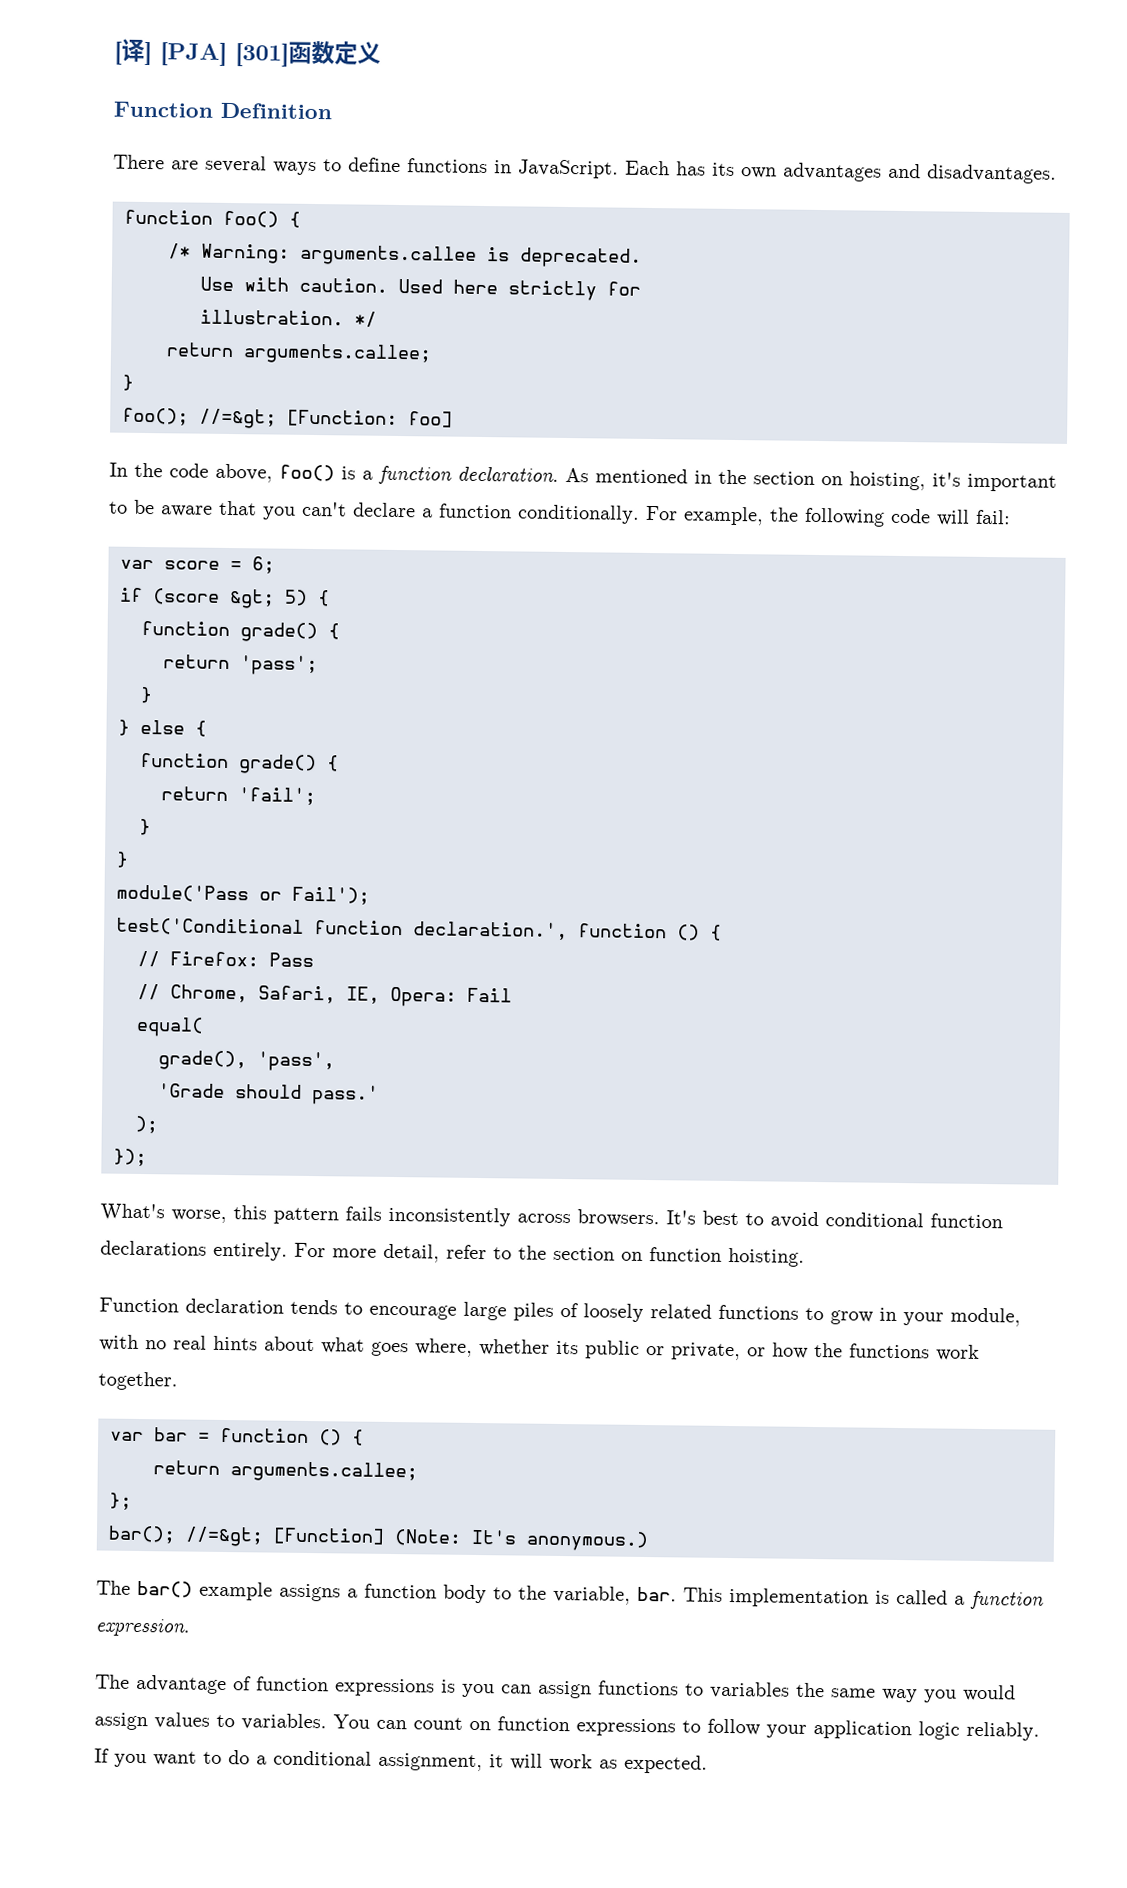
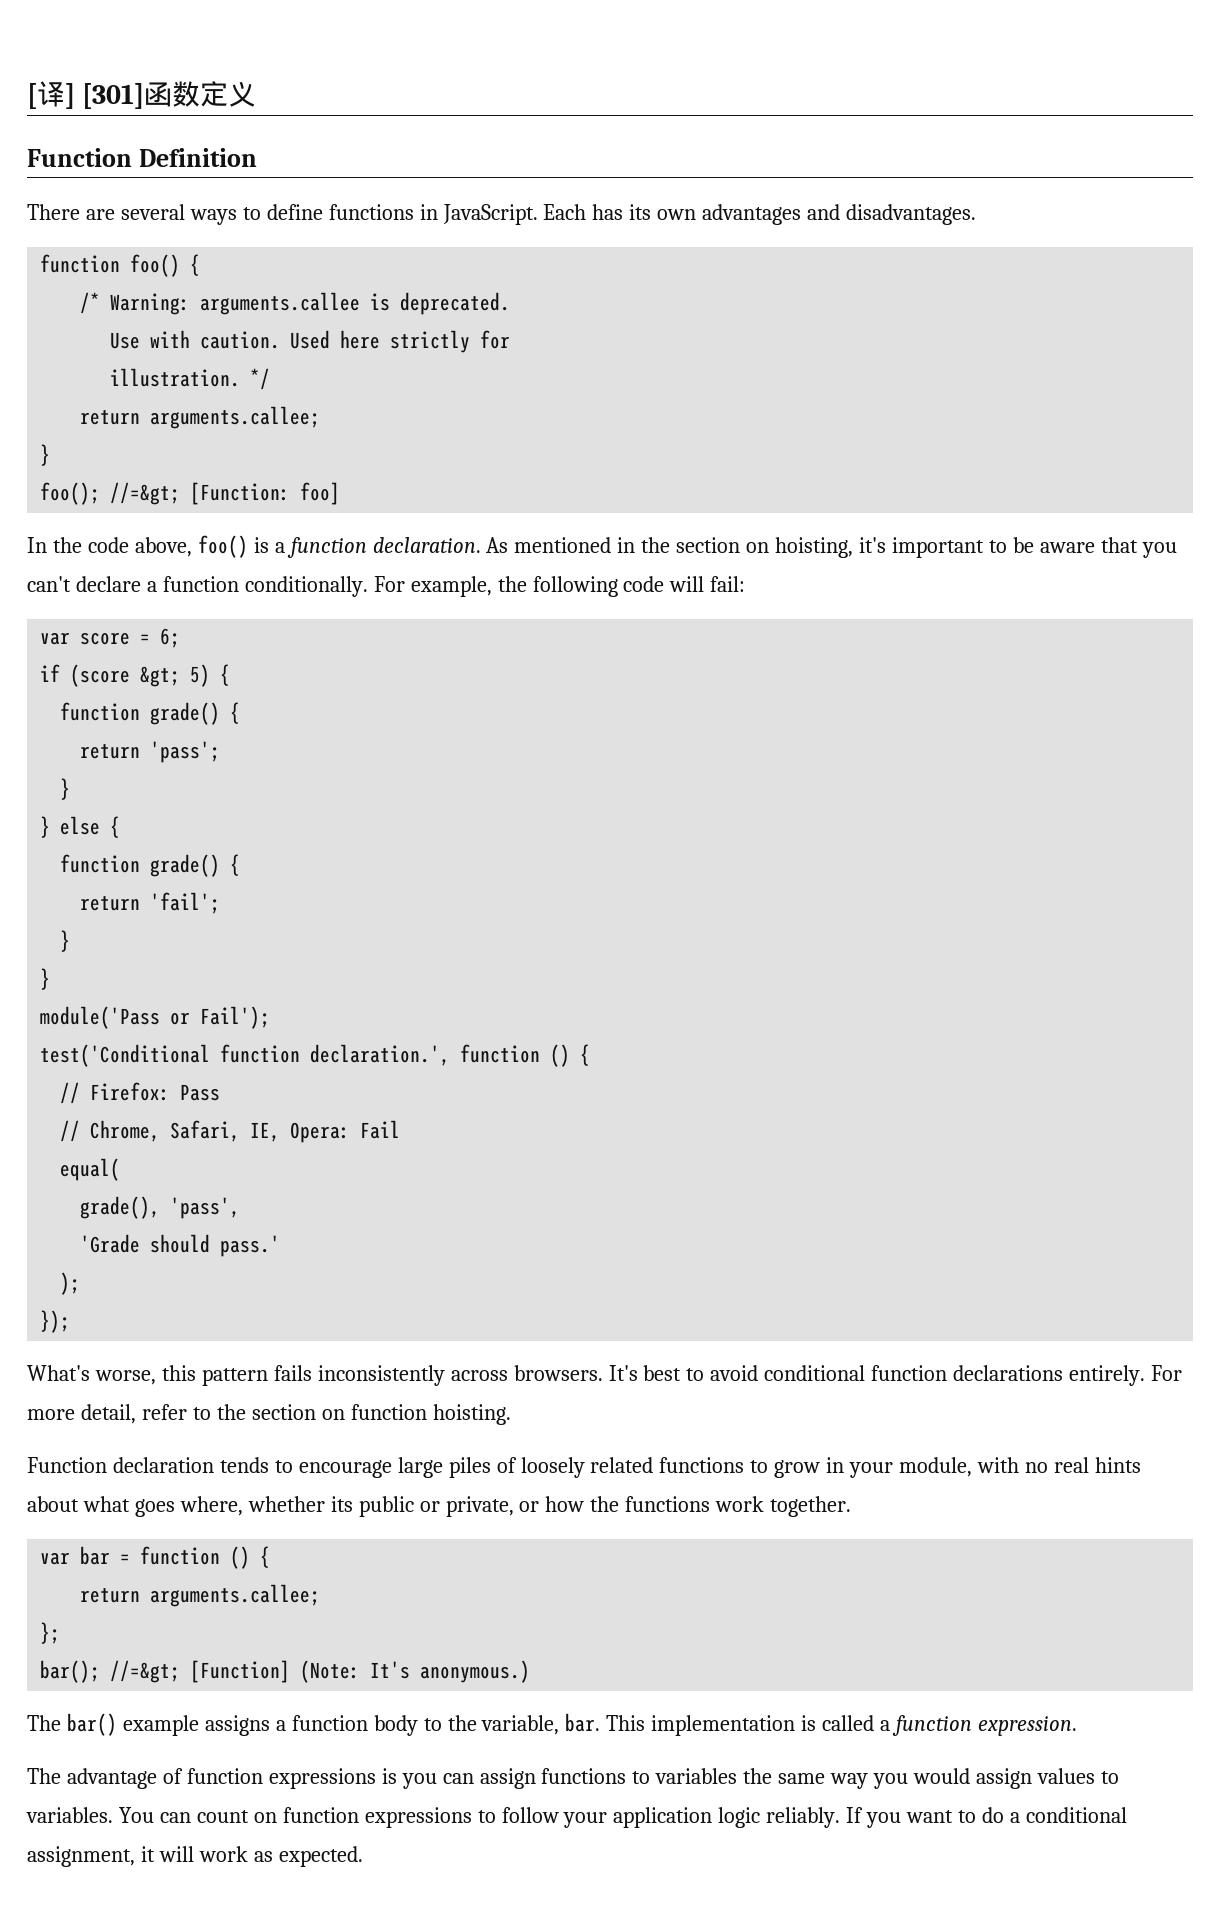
[160,42,227,66] [PJA] -> (75, 96) none

